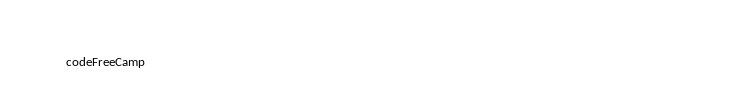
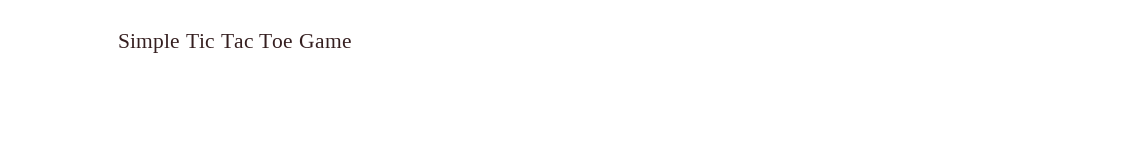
[66,57,145,68] codeFreeCamp -> [118,34,353,53] Simple Tic Tac Toe Game

